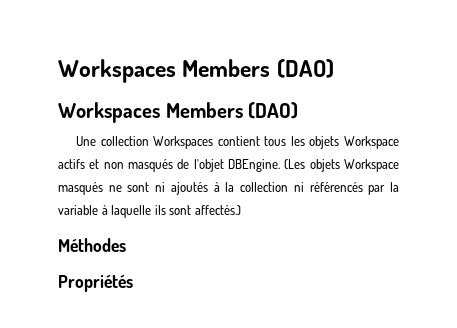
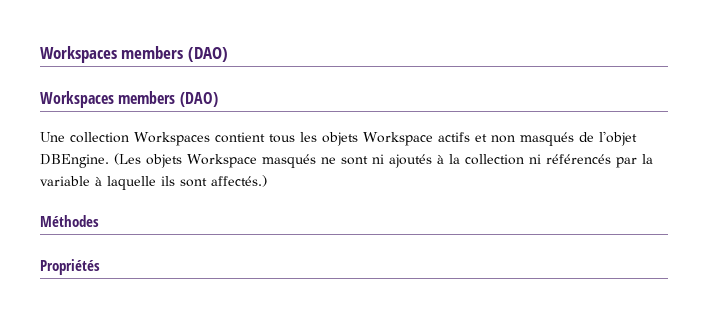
[58,59,271,83] Workspaces Members -> [40,46,184,63] Workspaces members
[165,102,243,118] Members -> [118,91,176,104] members

